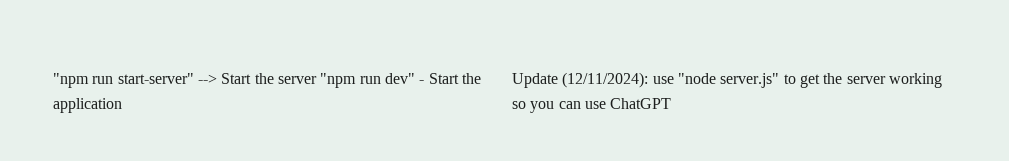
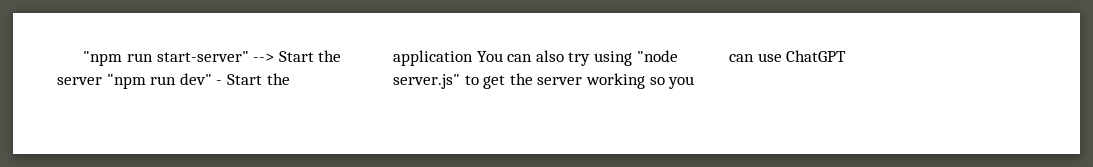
[512,72,674,88] // Update (12/11/2024): use -> [476,50,632,66] You can also try using

